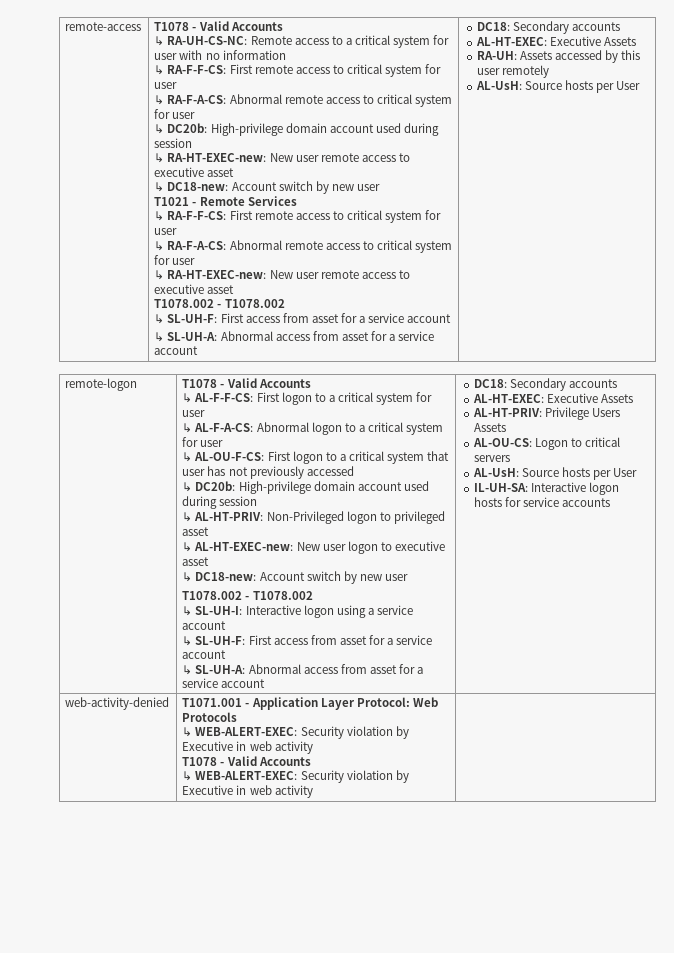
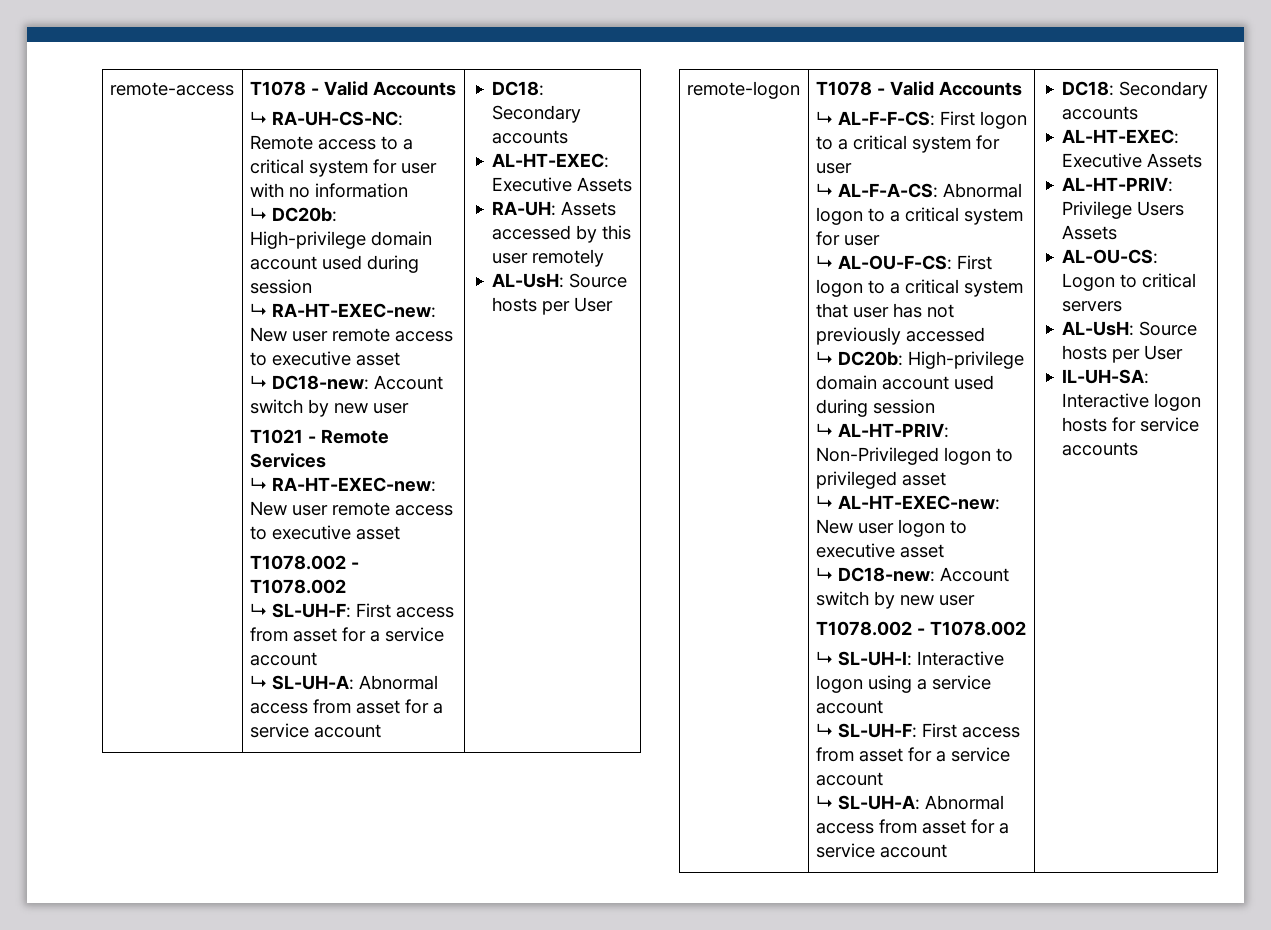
[154,64,442,77] [154,82,178,89] [154,94,453,107] [154,109,196,119] // ↳ RA-F-F-CS: First remote access to critical system for user // ↳ RA-F-A-CS: Abnormal remote access to critical system for user -> (408, 190) none
[154,210,442,223] [154,228,178,235] [154,240,453,253] [154,255,196,265] // ↳ RA-F-F-CS: First remote access to critical system for user // ↳ RA-F-A-CS: Abnormal remote access to critical system for user -> (326, 460) none
[65,697,170,710] [182,697,438,710] [182,712,238,722] [182,726,409,739] [182,741,313,754] [182,756,311,766] [182,770,409,783] [182,785,313,798] // web-activity-denied | T1071.001 - Application Layer Protocol: Web Protocols // ↳ WEB-ALERT-EXEC: Security violation by Executive in web activity // T1078 - Valid Accounts // ↳ WEB-ALERT-EXEC: Security violation by Executive in web activity | -> (1139, 449) none

